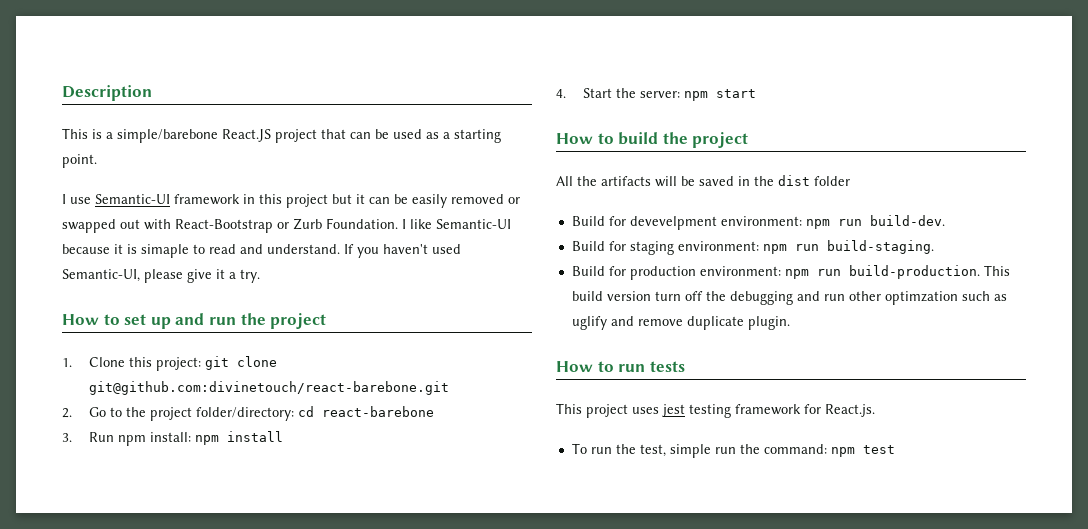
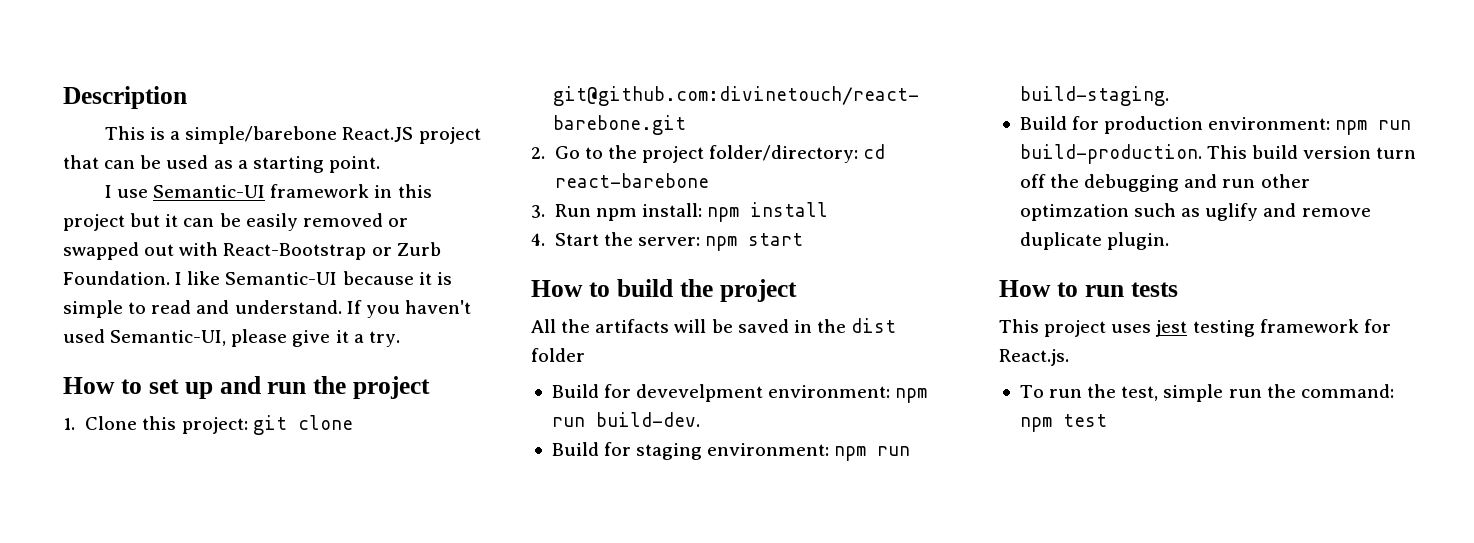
[141,244,189,258] simaple -> [63,300,123,318] simple

